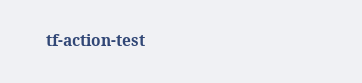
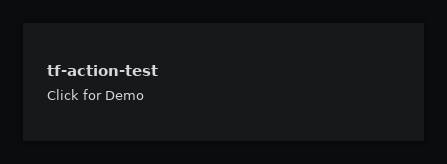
(145, 40) none -> [47,89,144,100] // Click for Demo

